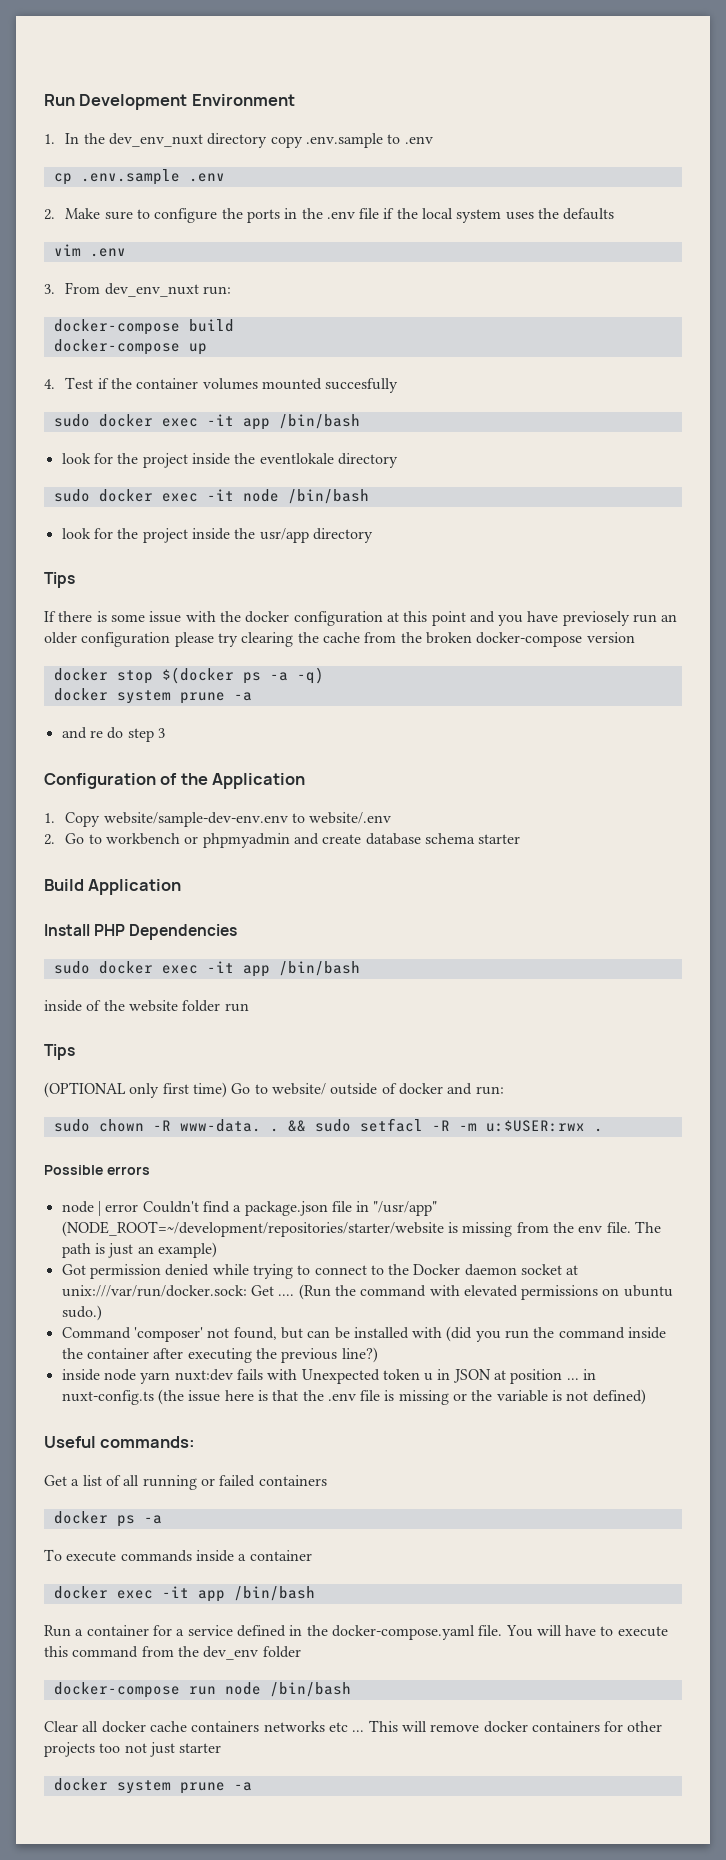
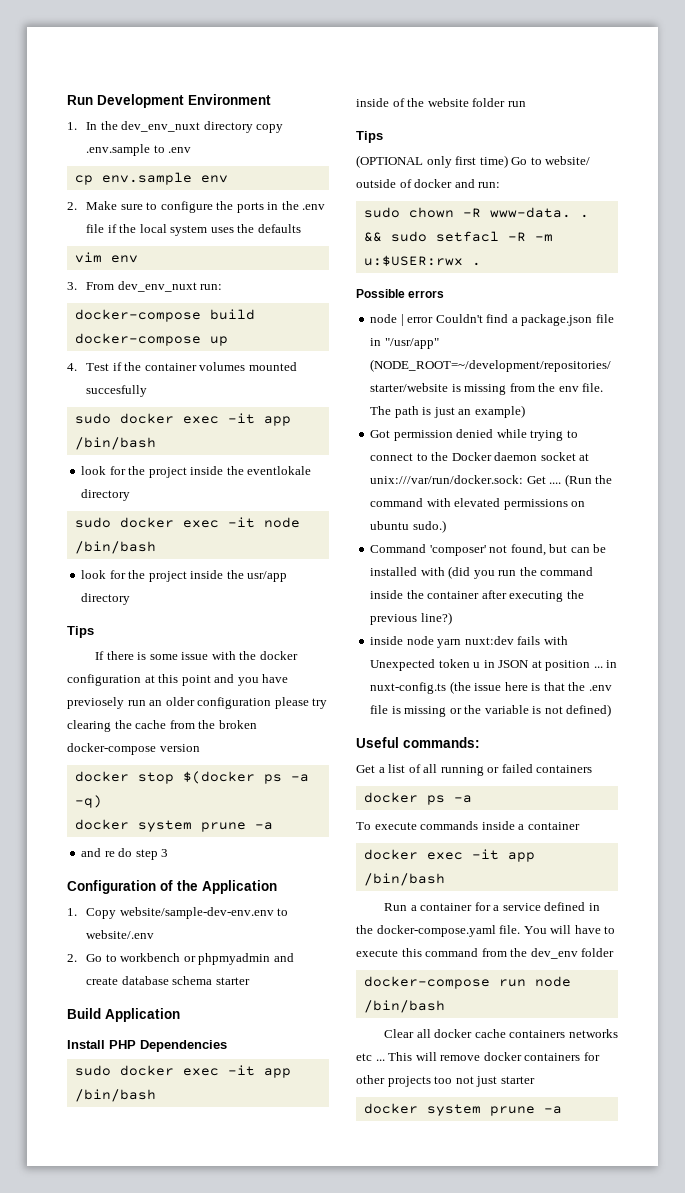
[80,169,225,185] .env.sample .env -> [101,172,228,185] env.sample env
[89,248,126,257] .env -> [110,255,138,263] env

